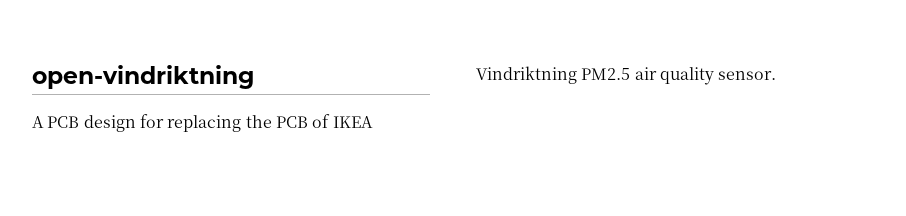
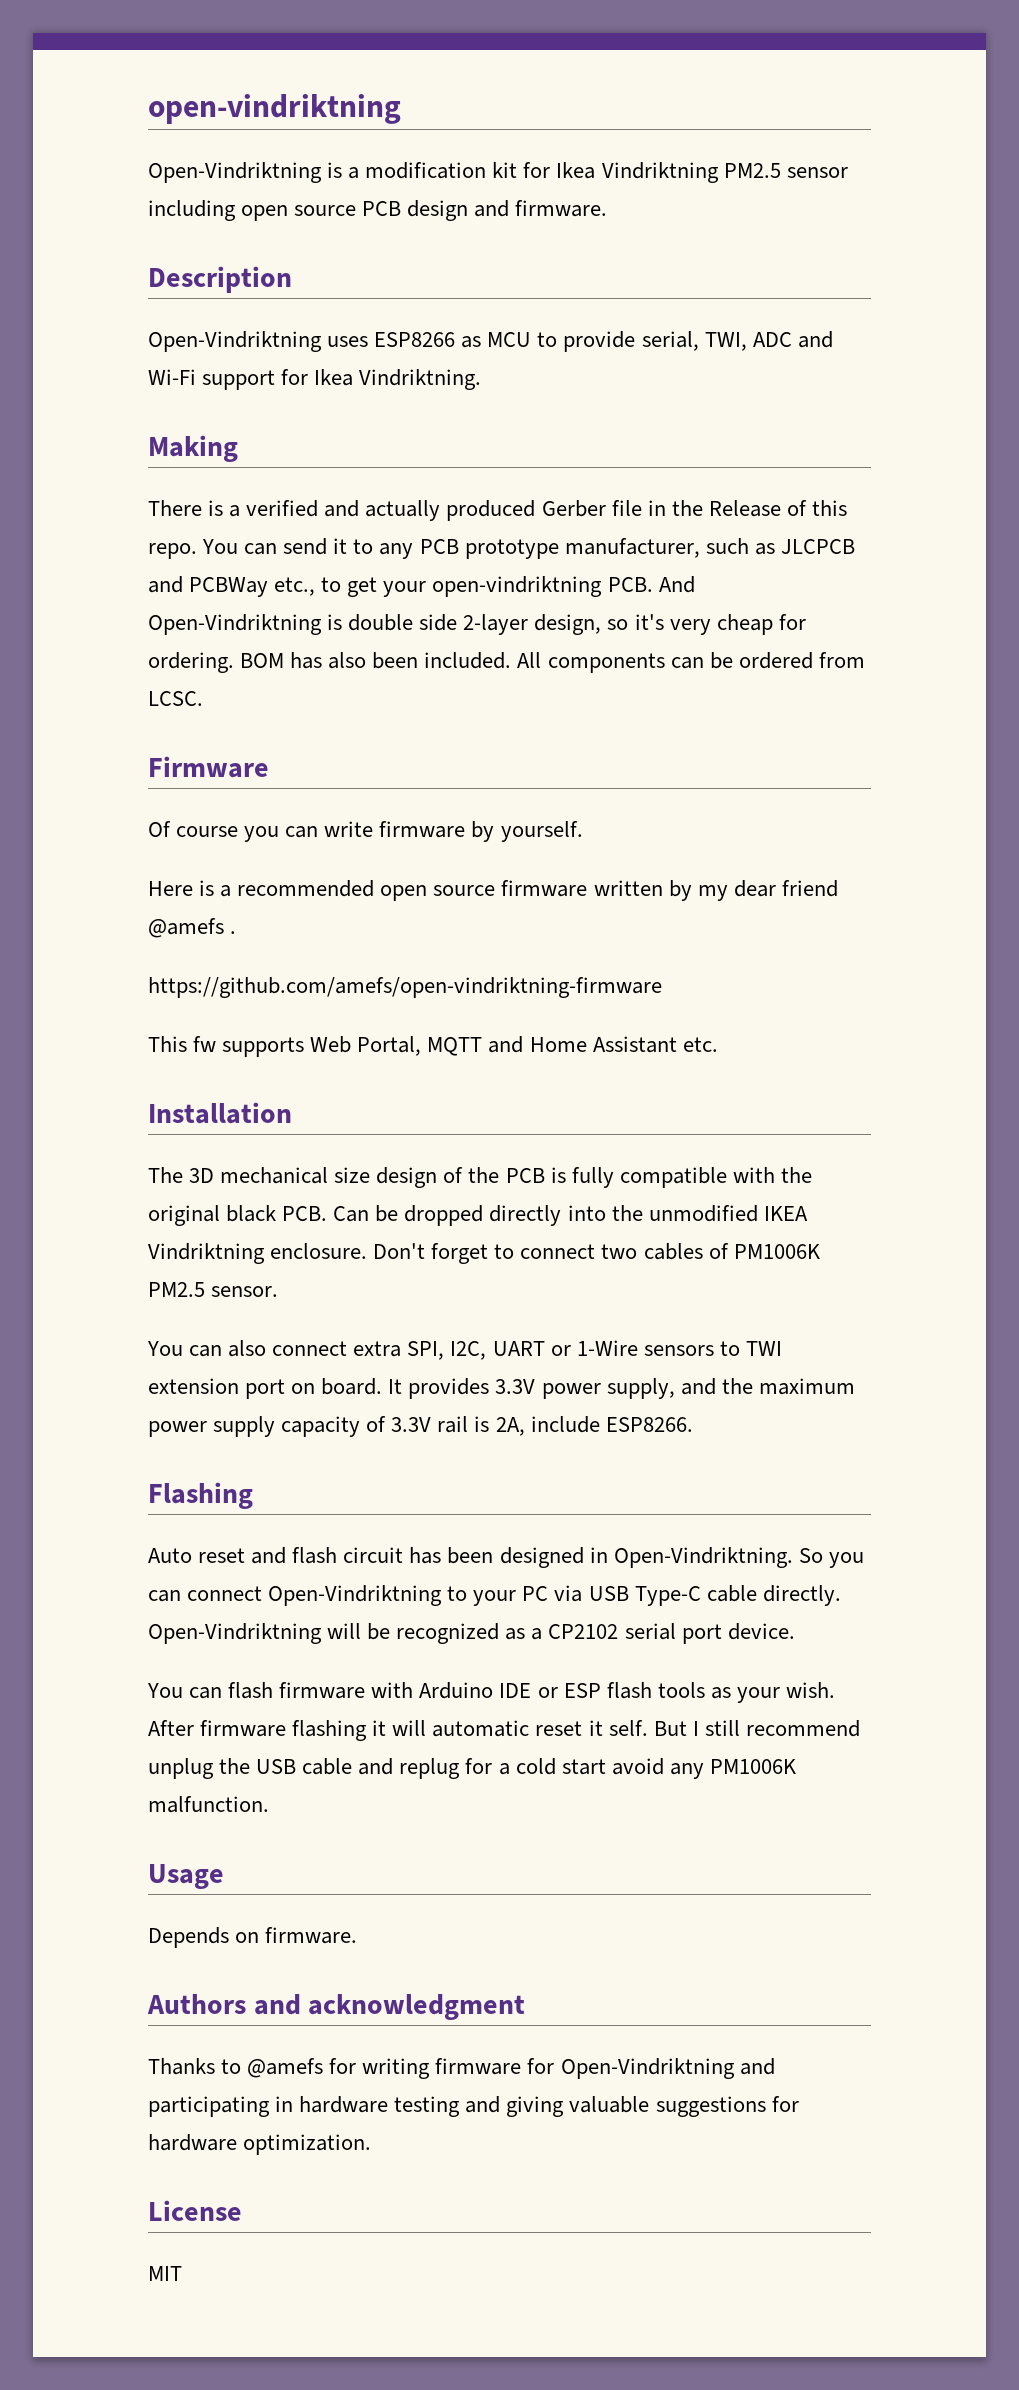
[32,114,373,132] [476,66,777,85] A PCB design for replacing the PCB of IKEA Vindriktning PM2.5 air quality sensor. -> [148,162,848,183] [148,200,608,221] [148,266,292,293] [148,331,833,352] [148,369,482,390] [148,435,238,462] [148,500,847,521] [148,538,855,559] [148,576,695,597] [148,614,806,635] [148,652,865,673] [148,691,203,706] [148,756,269,778] [148,821,583,842] [148,880,838,901] [148,918,237,938] [148,977,662,998] [148,1036,718,1057] [148,1102,292,1124] [148,1167,812,1188] [148,1205,808,1226] [148,1243,820,1264] [148,1282,279,1297] [147,1340,782,1360] [148,1378,855,1399] [148,1416,693,1437] [148,1482,253,1509] [148,1547,864,1568] [148,1585,841,1606] [148,1623,795,1644] [147,1682,835,1703] [148,1720,860,1741] [148,1758,796,1779] [148,1796,269,1813] [148,1864,224,1889] [148,1927,358,1948] [147,1994,526,2020] [148,2058,775,2079] [148,2096,799,2117] [148,2134,372,2155] [148,2200,242,2221] [148,2266,182,2281] Open-Vindriktning is a modification kit for Ikea Vindriktning PM2.5 sensor including open source PCB design and firmware. // Description // Open-Vindriktning uses ESP8266 as MCU to provide serial, TWI, ADC and Wi-Fi support for Ikea Vindriktning. // Making // There is a verified and actually produced Gerber file in the Release of this repo. You can send it to any PCB prototype manufacturer, such as JLCPCB and PCBWay etc., to get your open-vindriktning PCB. And Open-Vindriktning is double side 2-layer design, so it's very cheap for ordering. BOM has also been included. All components can be ordered from LCSC. // Firmware // Of course you can write firmware by yourself. // Here is a recommended open source firmware written by my dear friend @amefs . // https://github.com/amefs/open-vindriktning-firmware // This fw supports Web Portal, MQTT and Home Assistant etc. // Installation // The 3D mechanical size design of the PCB is fully compatible with the original black PCB. Can be dropped directly into the unmodified IKEA Vindriktning enclosure. Don't forget to connect two cables of PM1006K PM2.5 sensor. // You can also connect extra SPI, I2C, UART or 1-Wire sensors to TWI extension port on board. It provides 3.3V power supply, and the maximum power supply capacity of 3.3V rail is 2A, include ESP8266. // Flashing // Auto reset and flash circuit has been designed in Open-Vindriktning. So you can connect Open-Vindriktning to your PC via USB Type-C cable directly. Open-Vindriktning will be recognized as a CP2102 serial port device. // You can flash firmware with Arduino IDE or ESP flash tools as your wish. After firmware flashing it will automatic reset it self. But I still recommend unplug the USB cable and replug for a cold start avoid any PM1006K malfunction. // Usage // Depends on firmware. // Authors and acknowledgment // Thanks to @amefs for writing firmware for Open-Vindriktning and participating in hardware testing and giving valuable suggestions for hardware optimization. // License // MIT

